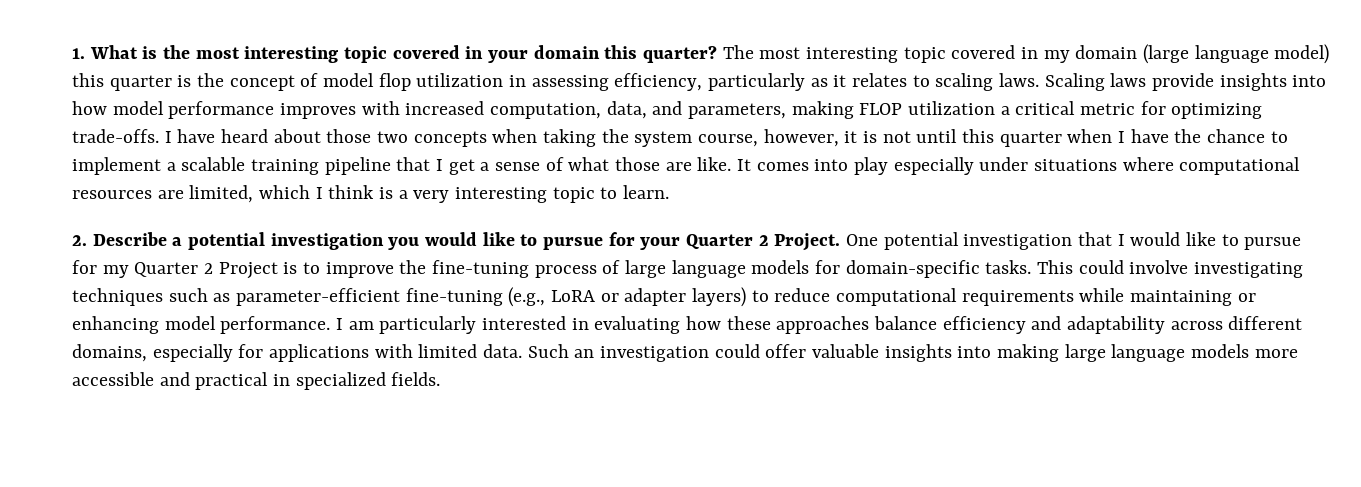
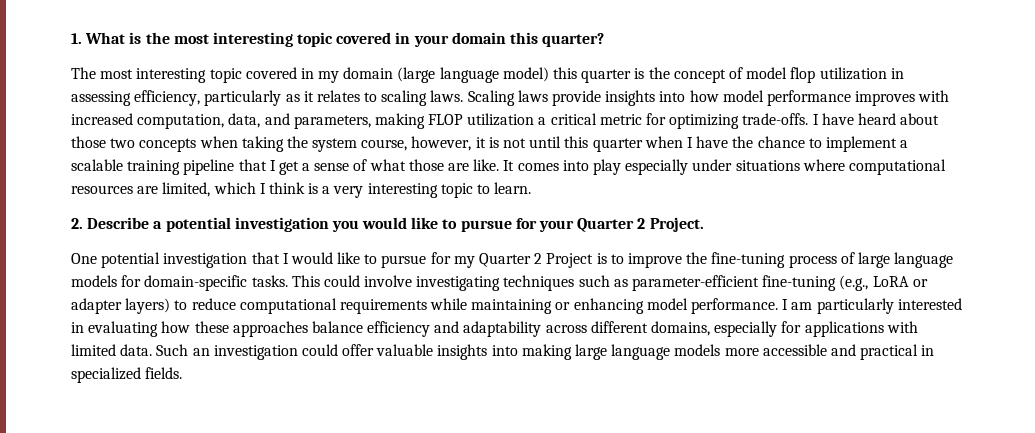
(718, 54) none -> (605, 40) //
(841, 242) none -> (704, 224) //

